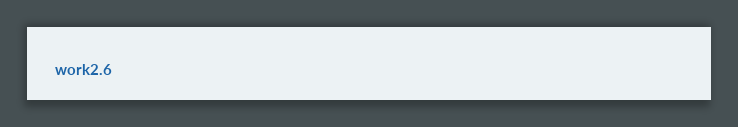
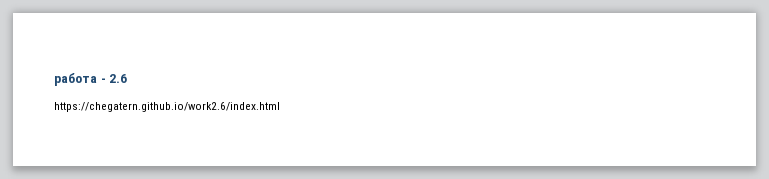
[55,64,112,75] work2.6 -> [54,73,128,86] [54,102,280,112] работа - 2.6 // https://chegatern.github.io/work2.6/index.html

